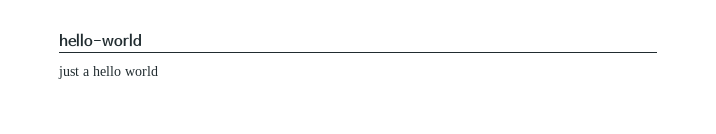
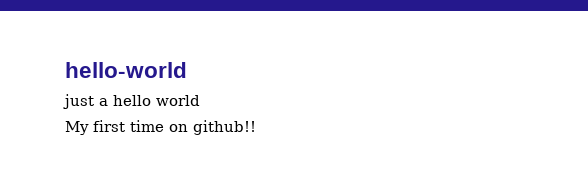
(158, 71) none -> [65,120,256,135] // My first time on github!!

